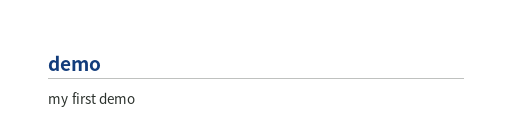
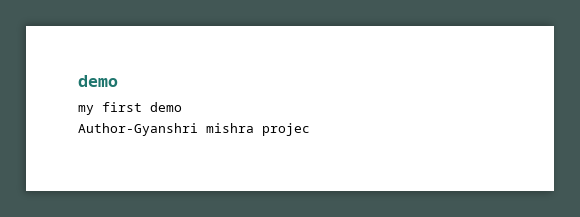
(136, 98) none -> [78,123,310,136] // Author-Gyanshri mishra projec

